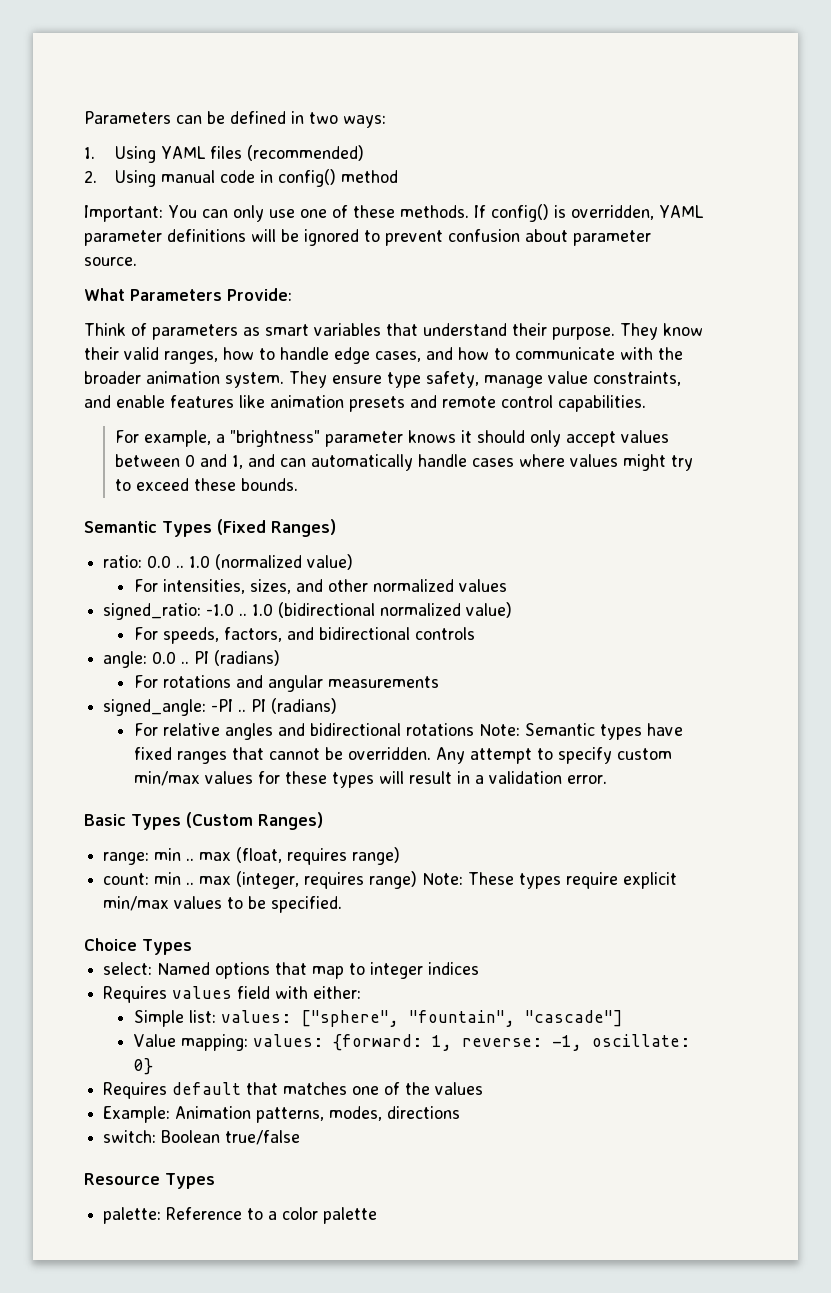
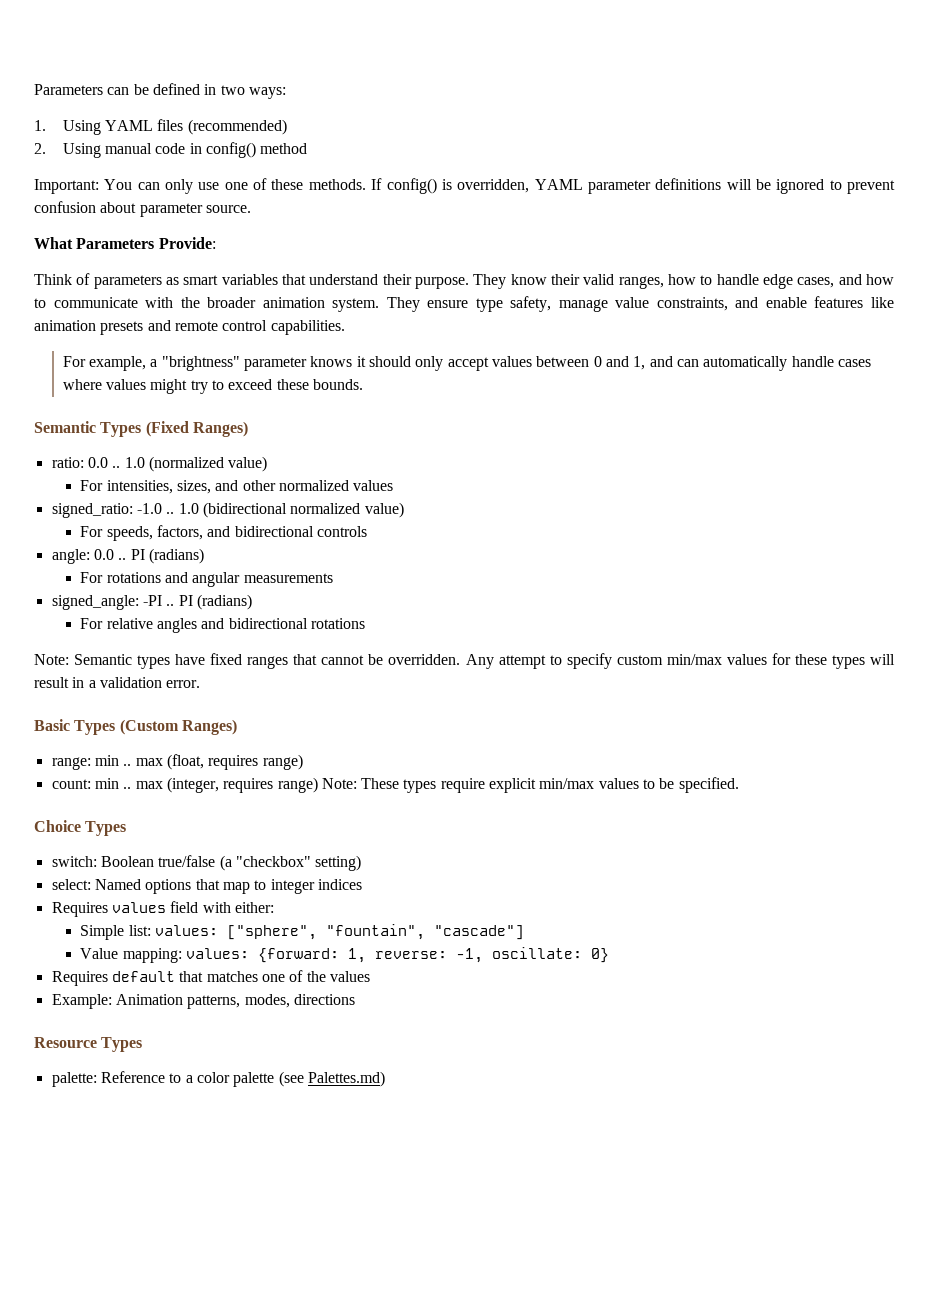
(475, 729) none -> (365, 623) //
(192, 947) none -> [51,855,362,871] // switch: Boolean true/false (a "checkbox" setting)
[103,1130,301,1145] // switch: Boolean true/false -> (355, 999) none
(378, 1215) none -> [278,1071,385,1087] (see Palettes.md)

